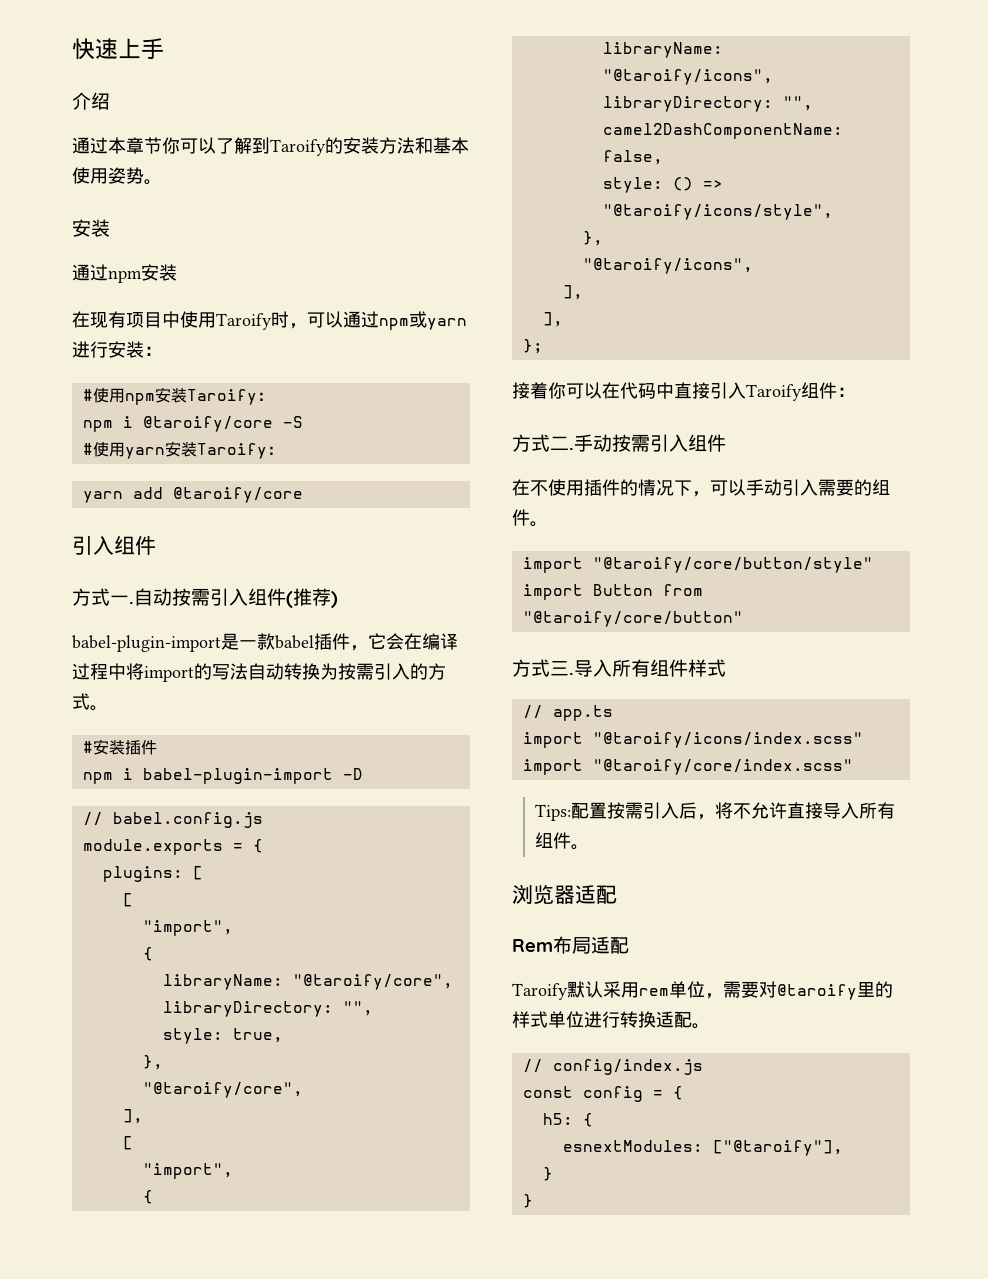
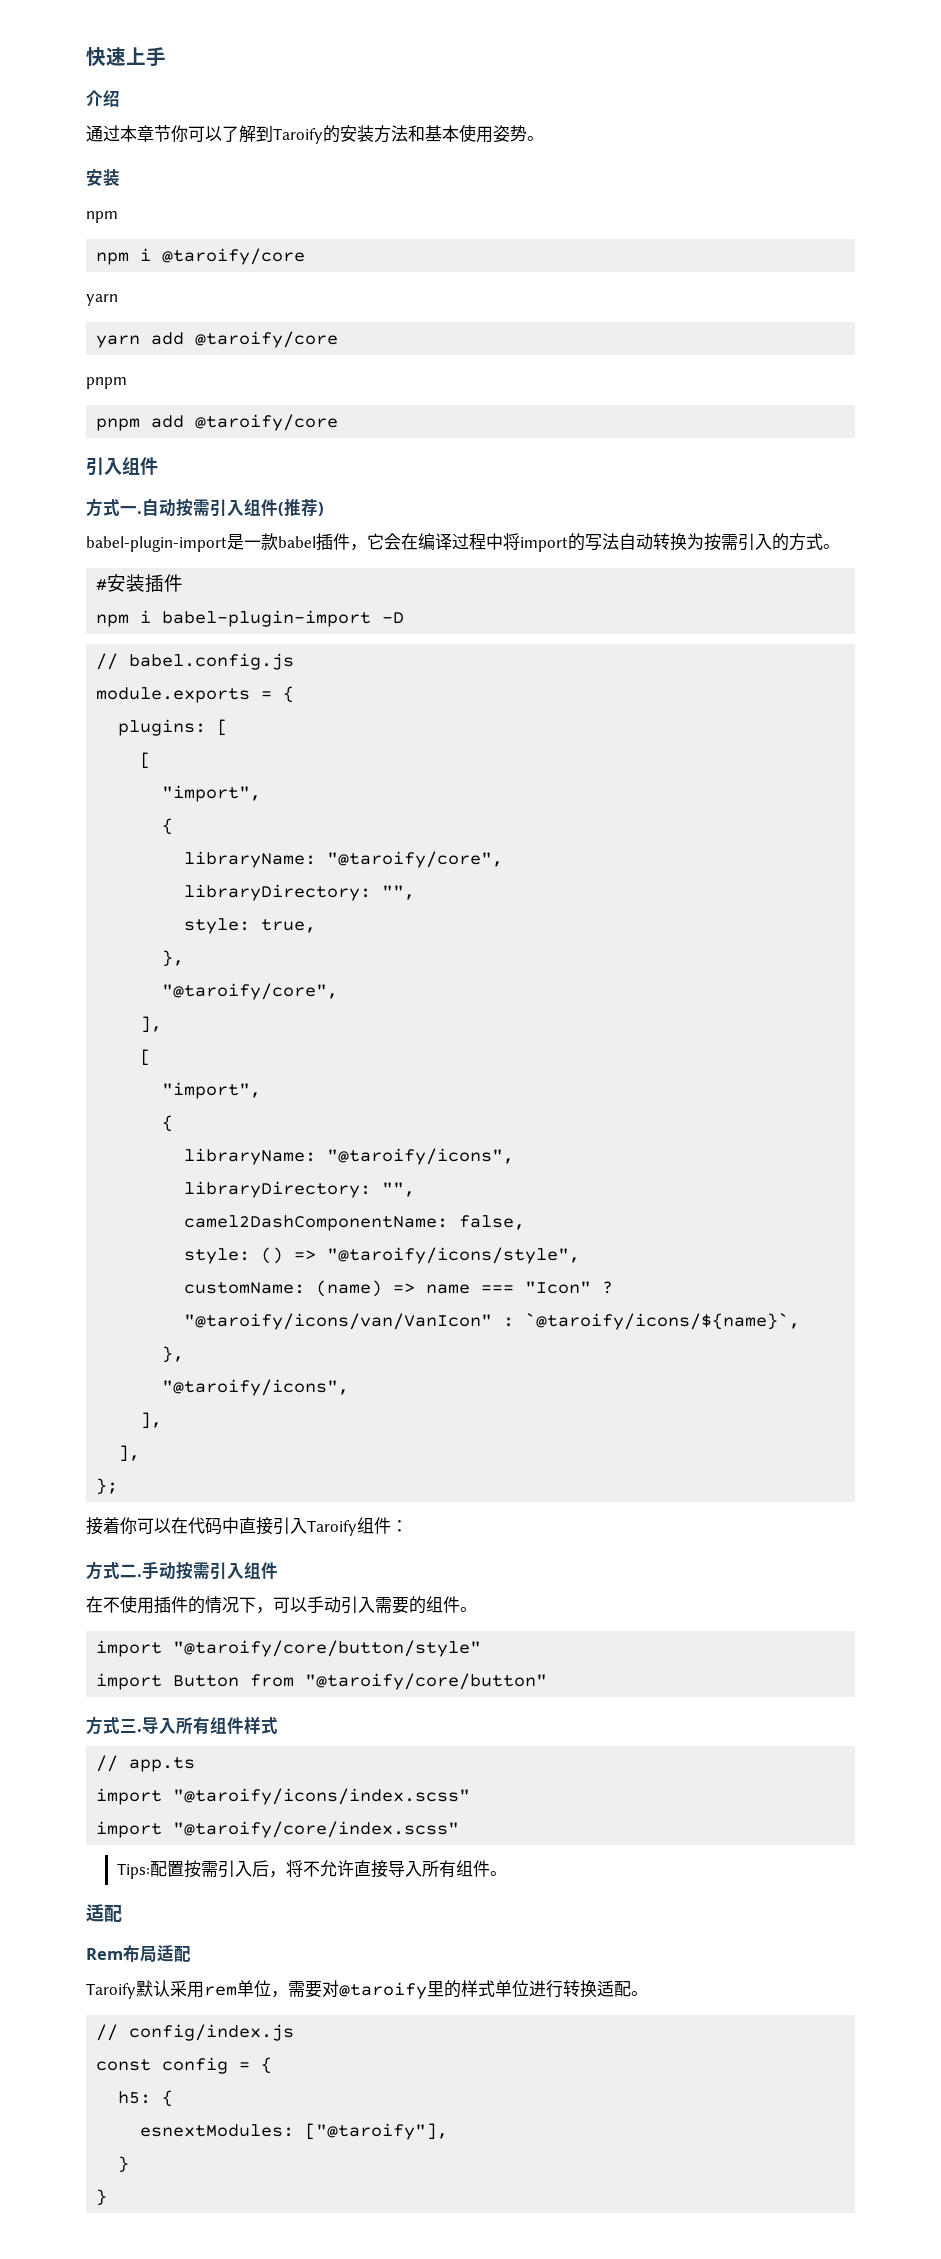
[72,264,177,283] [72,311,467,330] [72,341,162,358] [82,387,273,405] [82,416,303,432] [82,441,283,459] [82,491,123,503] 通过npm安装 // 在现有项目中使用Taroify时，可以通过npm或yarn进行安装： // #使用npm安装Taroify： // npm i @taroify/core -S // #使用yarn安装Taroify： // yarn -> [86,211,118,223] [96,248,306,265] [86,294,118,306] [96,331,339,348] [86,377,127,389] [96,418,141,431] npm // npm i @taroify/core // yarn // yarn add @taroify/core // pnpm // pnpm
(833, 212) none -> [184,1280,614,1297] [184,1313,801,1330] // customName: (name) => name === "Icon" ? "@taroify/icons/van/VanIcon" : `@taroify/icons/${name}`,
[512,884,575,904] 浏览器 -> (508, 1873) none

